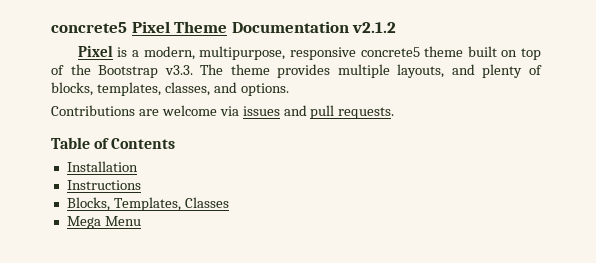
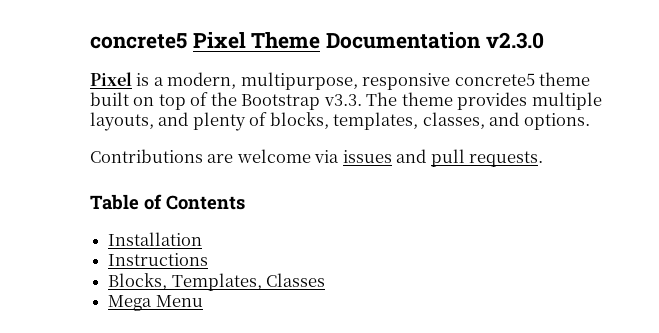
[352,22,397,33] v2.1.2 -> [485,32,544,49] v2.3.0

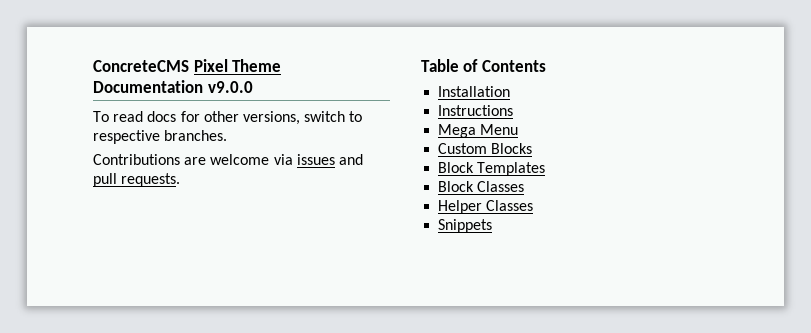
[90,33,187,49] concrete5 -> [93,60,189,72] ConcreteCMS
[485,32,544,49] [90,72,591,90] [90,92,602,110] [90,112,590,131] v2.3.0 // Pixel is a modern, multipurpose, responsive concrete5 theme built on top of the Bootstrap v3.3. The theme provides multiple layouts, and plenty of blocks, templates, classes, and options. -> [207,81,253,93] [93,111,363,125] [93,130,228,144] v9.0.0 // To read docs for other versions, switch to respective branches.
[108,273,326,291] [108,295,203,311] Blocks, Templates, Classes // Mega Menu -> [438,124,519,138] [438,143,533,154] [438,162,546,176] [438,181,525,192] [438,200,534,214] [438,219,493,233] Mega Menu // Custom Blocks // Block Templates // Block Classes // Helper Classes // Snippets

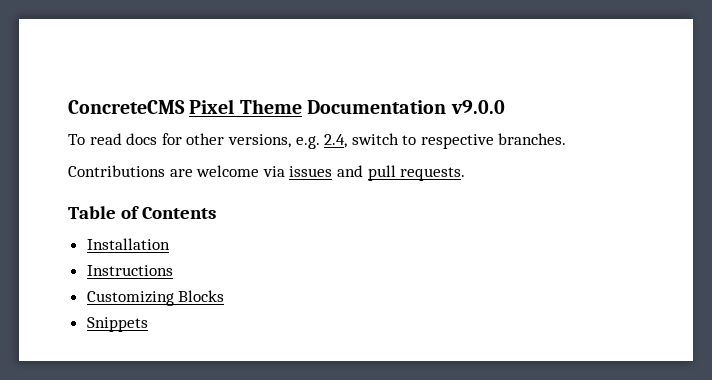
(300, 118) none -> [295,134,348,149] e.g. 2.4,
[438,124,519,138] [438,143,533,154] [438,162,546,176] [438,181,525,192] [438,200,534,214] Mega Menu // Custom Blocks // Block Templates // Block Classes // Helper Classes -> [86,290,225,306] Customizing Blocks

